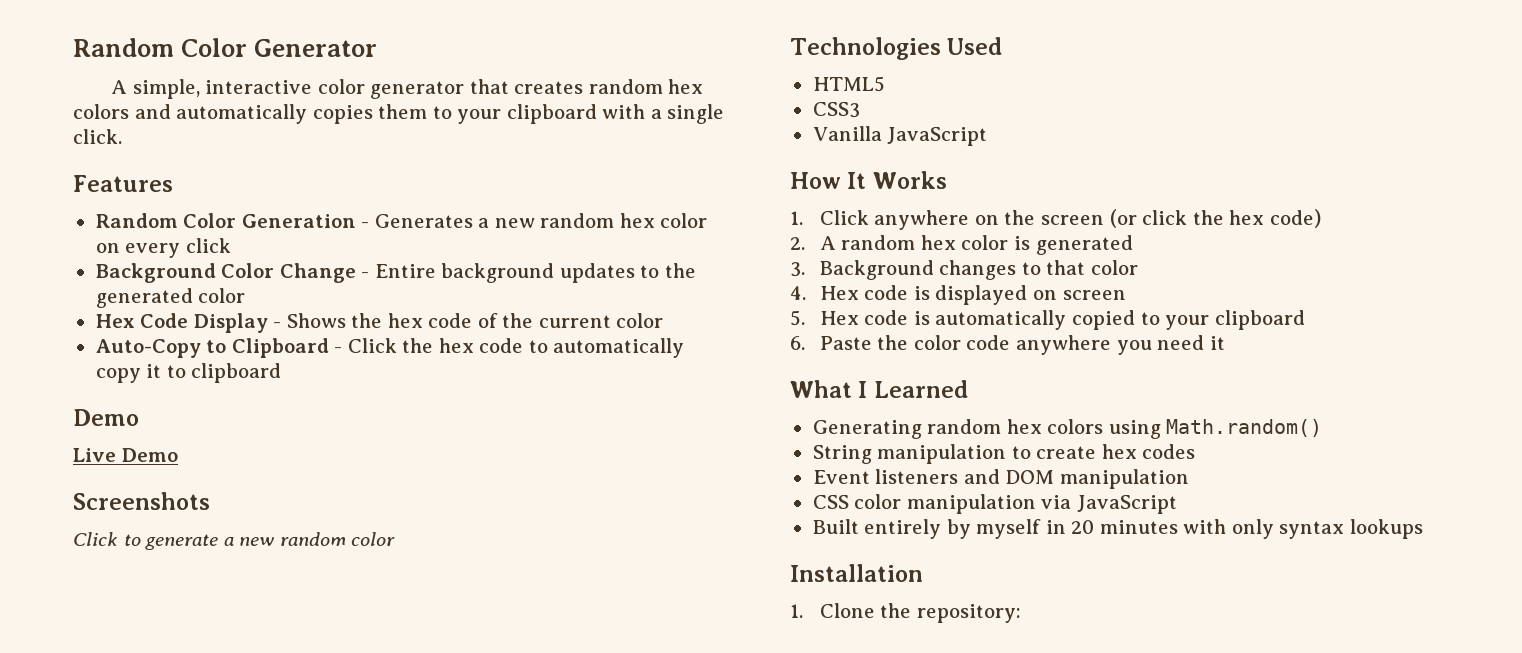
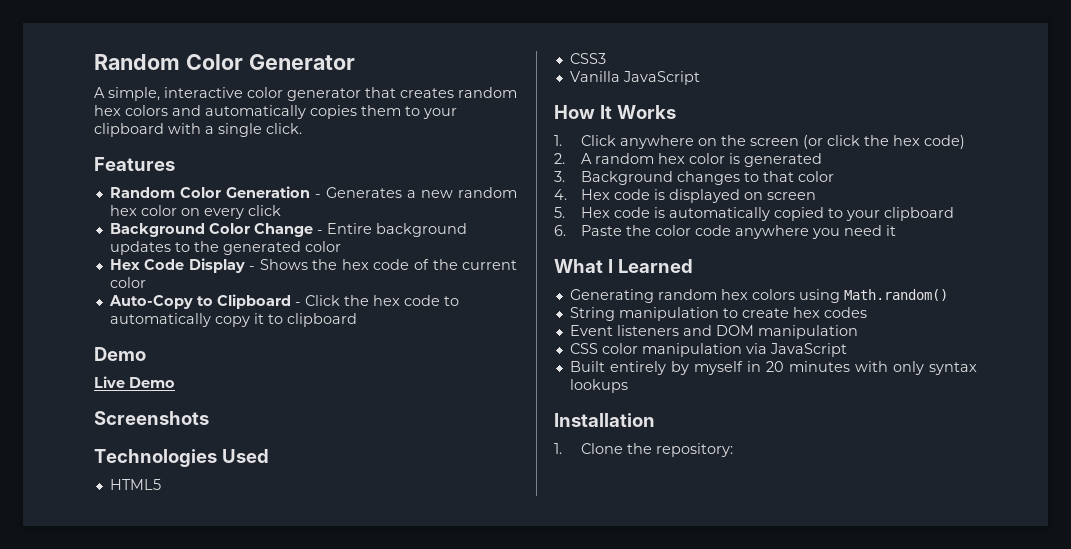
[73,532,396,550] // Click to generate a new random color -> (209, 418) none

